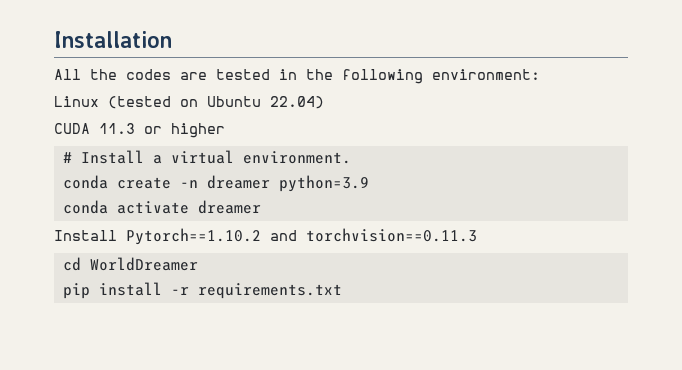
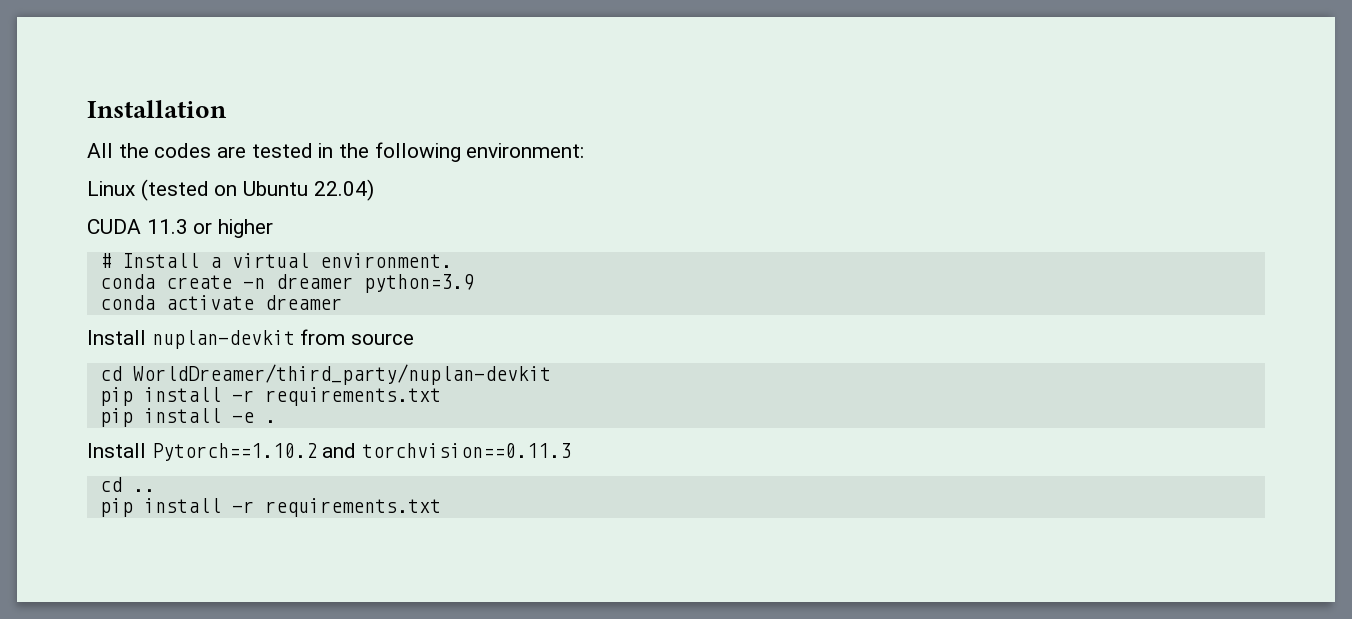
(261, 207) none -> [87,329,415,349] [99,364,551,385] [99,387,441,406] [99,408,276,427] // Install nuplan-devkit from source // cd WorldDreamer/third_party/nuplan-devkit // pip install -r requirements.txt // pip install -e .
[89,257,198,271] WorldDreamer -> [132,489,155,492] ..

